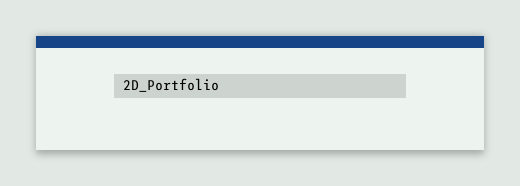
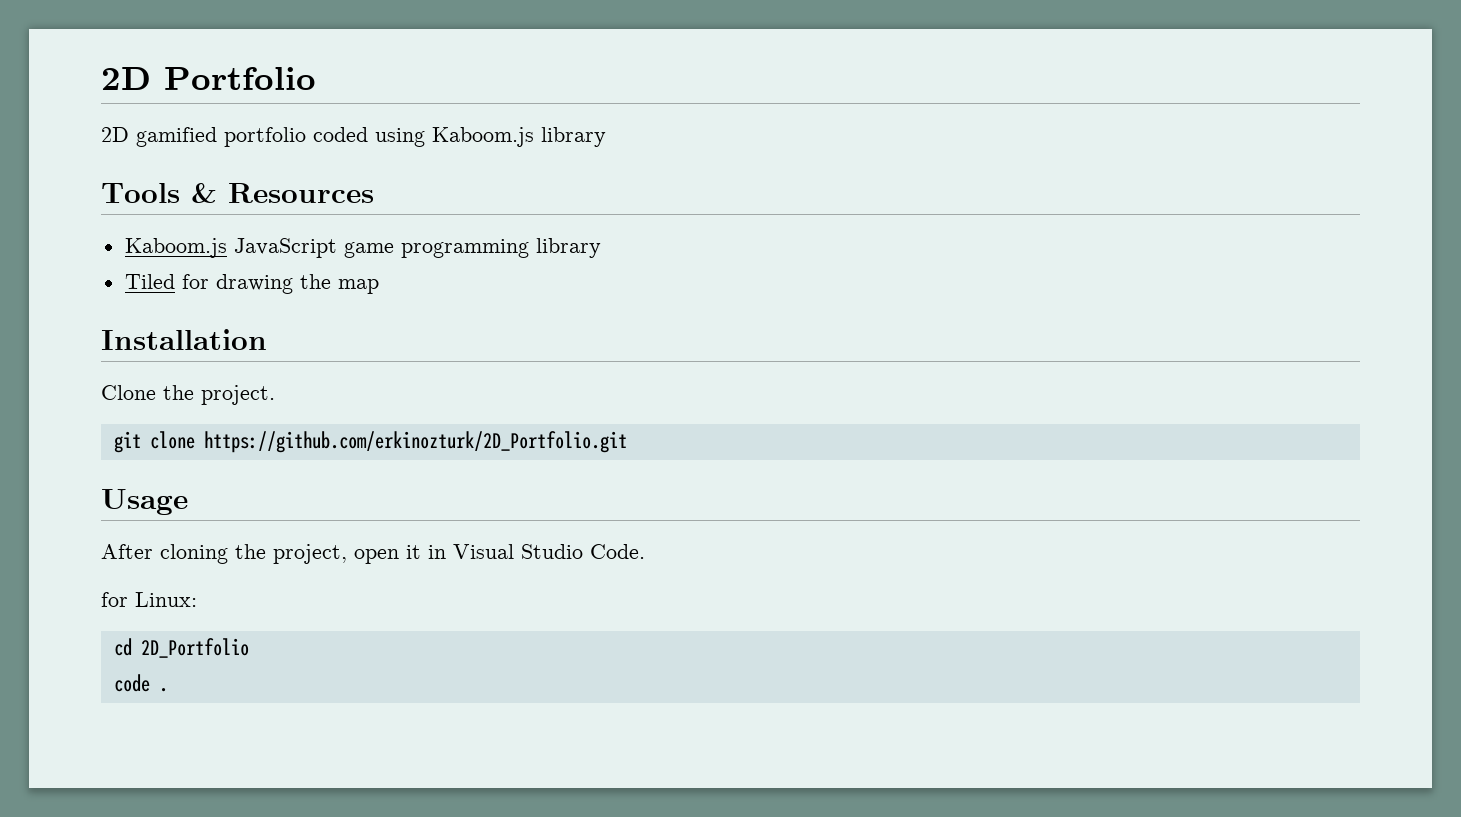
(122, 85) none -> [101,67,316,90] [101,127,606,147] [101,183,374,203] [124,238,601,258] [124,274,379,294] [101,329,267,350] [101,385,275,405] [113,431,627,453] [101,489,188,515] [101,544,645,564] [101,592,197,607] [113,638,132,656] 2D Portfolio // 2D gamified portfolio coded using Kaboom.js library // Tools & Resources // Kaboom.js JavaScript game programming library // Tiled for drawing the map // Installation // Clone the project. // git clone https://github.com/erkinozturk/2D_Portfolio.git // Usage // After cloning the project, open it in Visual Studio Code. // for Linux: // cd
(219, 85) none -> [113,674,168,692] // code .

